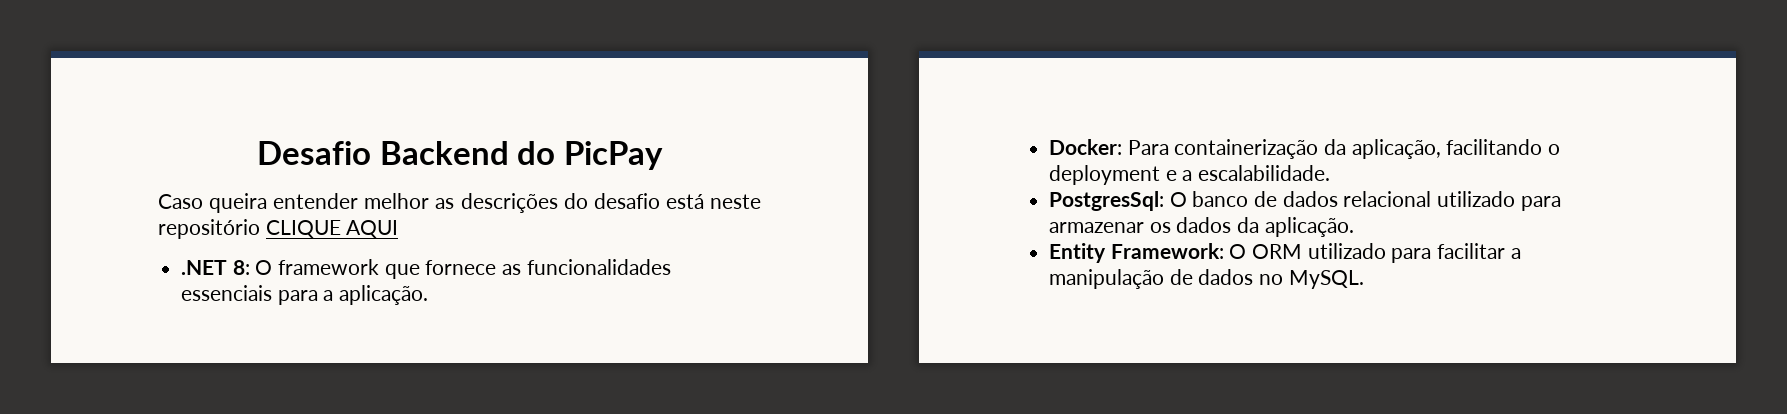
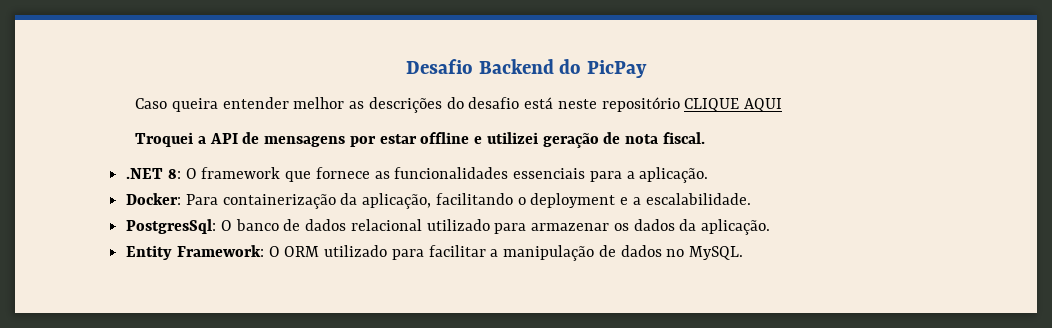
(399, 229) none -> [135,132,705,148] // Troquei a API de mensagens por estar offline e utilizei geração de nota fiscal.

